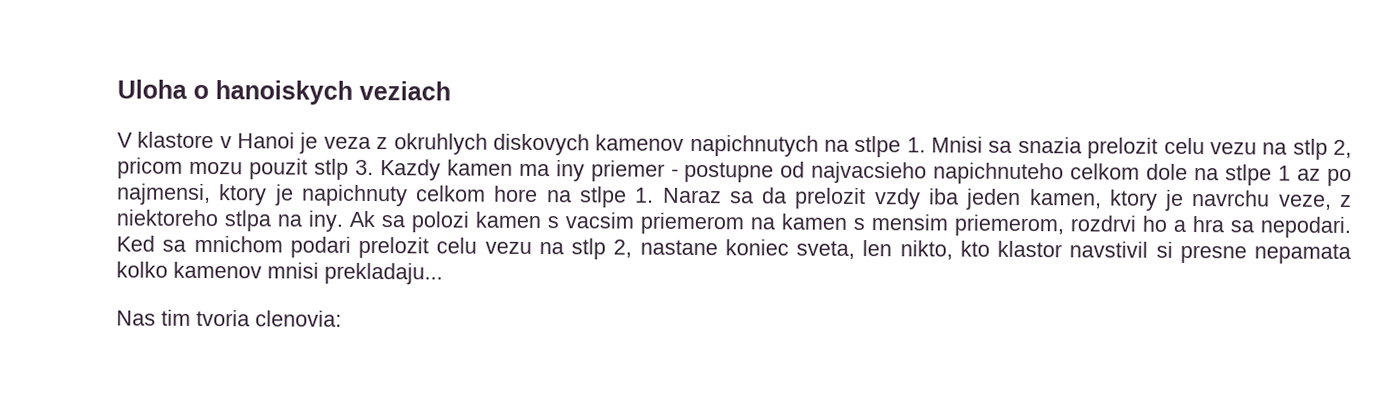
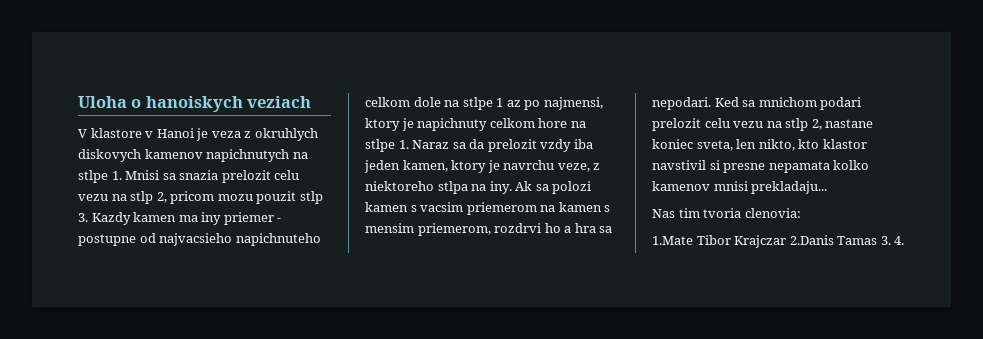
(342, 318) none -> [652,235,905,248] // 1.Mate Tibor Krajczar 2.Danis Tamas 3. 4.

